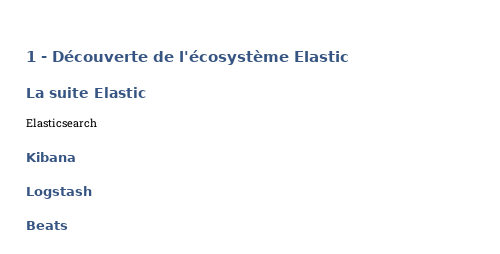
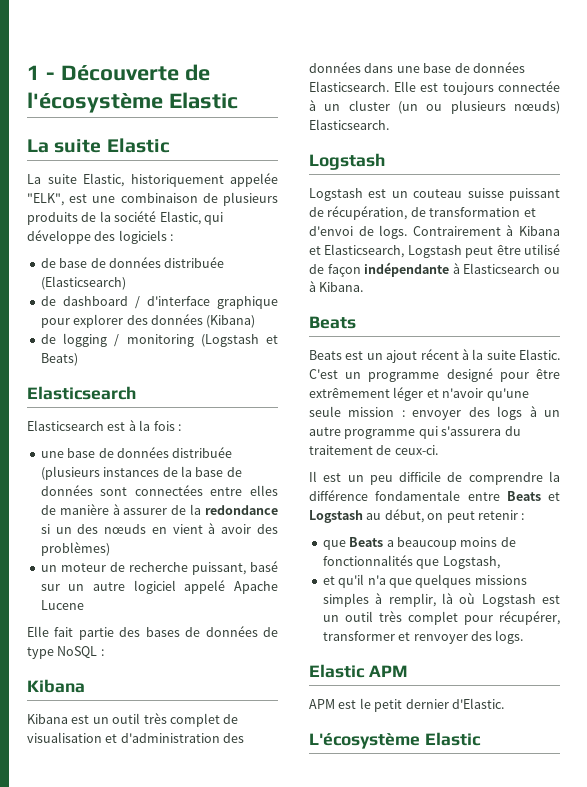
[26,118,97,128] [26,152,76,162] [26,186,92,199] [26,221,68,230] Elasticsearch // Kibana // Logstash // Beats -> [27,173,278,187] [27,192,278,206] [27,211,223,225] [27,230,174,244] [40,257,225,268] [40,276,126,290] [40,296,278,309] [40,314,256,328] [40,333,278,347] [40,353,78,366] [27,386,136,400] [27,420,181,431] [40,447,233,458] [40,466,242,480] [40,485,278,496] [40,504,278,515] [40,523,278,534] [40,542,110,556] [40,561,278,575] [40,580,278,594] [40,600,84,610] [27,626,278,640] [27,646,104,659] [27,679,85,693] [27,713,239,727] [27,732,245,743] [309,62,525,73] [309,81,560,95] [309,100,560,114] [309,119,389,130] [309,153,385,170] [309,188,560,201] [309,206,536,220] [309,225,560,239] [309,244,560,258] [309,262,560,277] [309,281,364,292] [309,316,356,329] [309,349,560,363] [309,368,560,382] [309,387,529,401] [309,406,560,420] [309,426,521,439] [309,445,438,455] [309,471,560,485] [309,490,560,501] [309,509,525,523] [322,537,516,550] [322,555,500,569] [322,574,527,588] [322,592,560,607] [322,611,560,625] [322,630,524,644] [309,664,408,678] [309,698,504,712] [309,732,481,749] La suite Elastic, historiquement appelée "ELK", est une combinaison de plusieurs produits de la société Elastic, qui développe des logiciels : // de base de données distribuée (Elasticsearch) // de dashboard / d'interface graphique pour explorer des données (Kibana) // de logging / monitoring (Logstash et Beats) // Elasticsearch // Elasticsearch est à la fois : // une base de données distribuée (plusieurs instances de la base de données sont connectées entre elles de manière à assurer de la redondance si un des nœuds en vient à avoir des problèmes) // un moteur de recherche puissant, basé sur un autre logiciel appelé Apache Lucene // Elle fait partie des bases de données de type NoSQL : // Kibana // Kibana est un outil très complet de visualisation et d'administration des données dans une base de données Elasticsearch. Elle est toujours connectée à un cluster (un ou plusieurs nœuds) Elasticsearch. // Logstash // Logstash est un couteau suisse puissant de récupération, de transformation et d'envoi de logs. Contrairement à Kibana et Elasticsearch, Logstash peut être utilisé de façon indépendante à Elasticsearch ou à Kibana. // Beats // Beats est un ajout récent à la suite Elastic. C'est un programme designé pour être extrêmement léger et n'avoir qu'une seule mission : envoyer des logs à un autre programme qui s'assurera du traitement de ceux-ci. // Il est un peu difficile de comprendre la différence fondamentale entre Beats et Logstash au début, on peut retenir : // que Beats a beaucoup moins de fonctionnalités que Logstash, // et qu'il n'a que quelques missions simples à remplir, là où Logstash est un outil très complet pour récupérer, transformer et renvoyer des logs. // Elastic APM // APM est le petit dernier d'Elastic. // L'écosystème Elastic

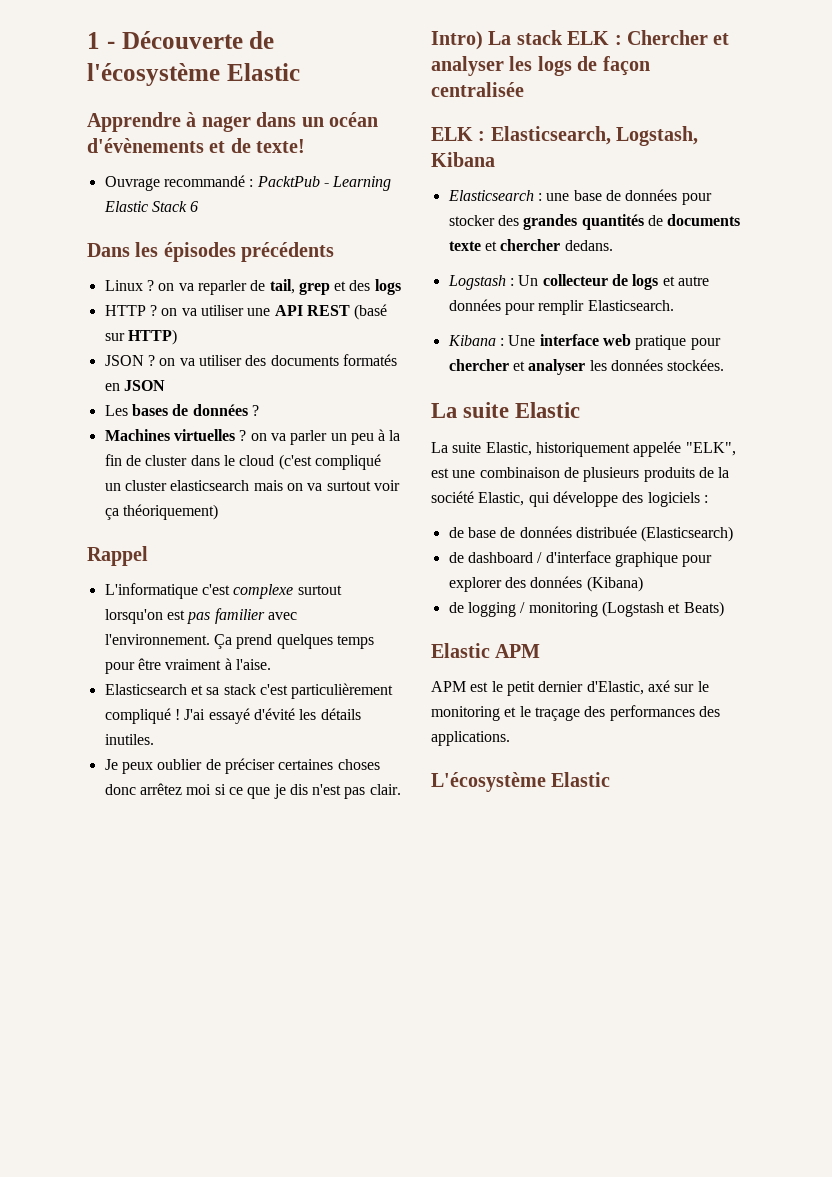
(238, 100) none -> [87,112,378,132] [87,138,306,153] [104,175,392,191] [103,201,199,212] [87,242,335,262] [104,279,401,295] [104,304,388,320] [104,329,177,345] [104,354,397,366] [104,380,165,391] [104,404,259,416] [104,429,401,445] [104,454,381,470] [104,480,400,491] [104,504,218,520] [87,546,148,566] [104,583,342,599] [104,608,297,624] [104,634,374,649] [104,658,271,674] [104,683,394,699] [104,708,361,724] [104,734,154,745] [104,758,380,774] [104,783,401,799] [431,30,730,50] [431,56,650,76] [431,82,524,97] [431,126,699,146] [431,152,495,167] [447,189,712,205] [448,214,741,230] [448,239,613,251] [447,274,709,290] [448,299,674,315] [447,334,721,350] [448,359,725,375] // Apprendre à nager dans un océan d'évènements et de texte! // Ouvrage recommandé : PacktPub - Learning Elastic Stack 6 // Dans les épisodes précédents // Linux ? on va reparler de tail, grep et des logs // HTTP ? on va utiliser une API REST (basé sur HTTP) // JSON ? on va utiliser des documents formatés en JSON // Les bases de données ? // Machines virtuelles ? on va parler un peu à la fin de cluster dans le cloud (c'est compliqué un cluster elasticsearch mais on va surtout voir ça théoriquement) // Rappel // L'informatique c'est complexe surtout lorsqu'on est pas familier avec l'environnement. Ça prend quelques temps pour être vraiment à l'aise. // Elasticsearch et sa stack c'est particulièrement compliqué ! J'ai essayé d'évité les détails inutiles. // Je peux oublier de préciser certaines choses donc arrêtez moi si ce que je dis n'est pas clair. // Intro) La stack ELK : Chercher et analyser les logs de façon centralisée // ELK : Elasticsearch, Logstash, Kibana // Elasticsearch : une base de données pour stocker des grandes quantités de documents texte et chercher dedans. // Logstash : Un collecteur de logs et autre données pour remplir Elasticsearch. // Kibana : Une interface web pratique pour chercher et analyser les données stockées.
[27,386,136,400] [27,420,181,431] [40,447,233,458] [40,466,242,480] [40,485,278,496] [40,504,278,515] [40,523,278,534] [40,542,110,556] [40,561,278,575] [40,580,278,594] [40,600,84,610] [27,626,278,640] [27,646,104,659] [27,679,85,693] [27,713,239,727] [27,732,245,743] [309,62,525,73] [309,81,560,95] [309,100,560,114] [309,119,389,130] [309,153,385,170] [309,188,560,201] [309,206,536,220] [309,225,560,239] [309,244,560,258] [309,262,560,277] [309,281,364,292] [309,316,356,329] [309,349,560,363] [309,368,560,382] [309,387,529,401] [309,406,560,420] [309,426,521,439] [309,445,438,455] [309,471,560,485] [309,490,560,501] [309,509,525,523] [322,537,516,550] [322,555,500,569] [322,574,527,588] [322,592,560,607] [322,611,560,625] [322,630,524,644] // Elasticsearch // Elasticsearch est à la fois : // une base de données distribuée (plusieurs instances de la base de données sont connectées entre elles de manière à assurer de la redondance si un des nœuds en vient à avoir des problèmes) // un moteur de recherche puissant, basé sur un autre logiciel appelé Apache Lucene // Elle fait partie des bases de données de type NoSQL : // Kibana // Kibana est un outil très complet de visualisation et d'administration des données dans une base de données Elasticsearch. Elle est toujours connectée à un cluster (un ou plusieurs nœuds) Elasticsearch. // Logstash // Logstash est un couteau suisse puissant de récupération, de transformation et d'envoi de logs. Contrairement à Kibana et Elasticsearch, Logstash peut être utilisé de façon indépendante à Elasticsearch ou à Kibana. // Beats // Beats est un ajout récent à la suite Elastic. C'est un programme designé pour être extrêmement léger et n'avoir qu'une seule mission : envoyer des logs à un autre programme qui s'assurera du traitement de ceux-ci. // Il est un peu difficile de comprendre la différence fondamentale entre Beats et Logstash au début, on peut retenir : // que Beats a beaucoup moins de fonctionnalités que Logstash, // et qu'il n'a que quelques missions simples à remplir, là où Logstash est un outil très complet pour récupérer, transformer et renvoyer des logs. -> (724, 609) none
[451,698,504,709] d'Elastic. -> [586,680,709,695] [431,705,720,721] [431,731,510,746] d'Elastic, axé sur le monitoring et le traçage des performances des applications.

